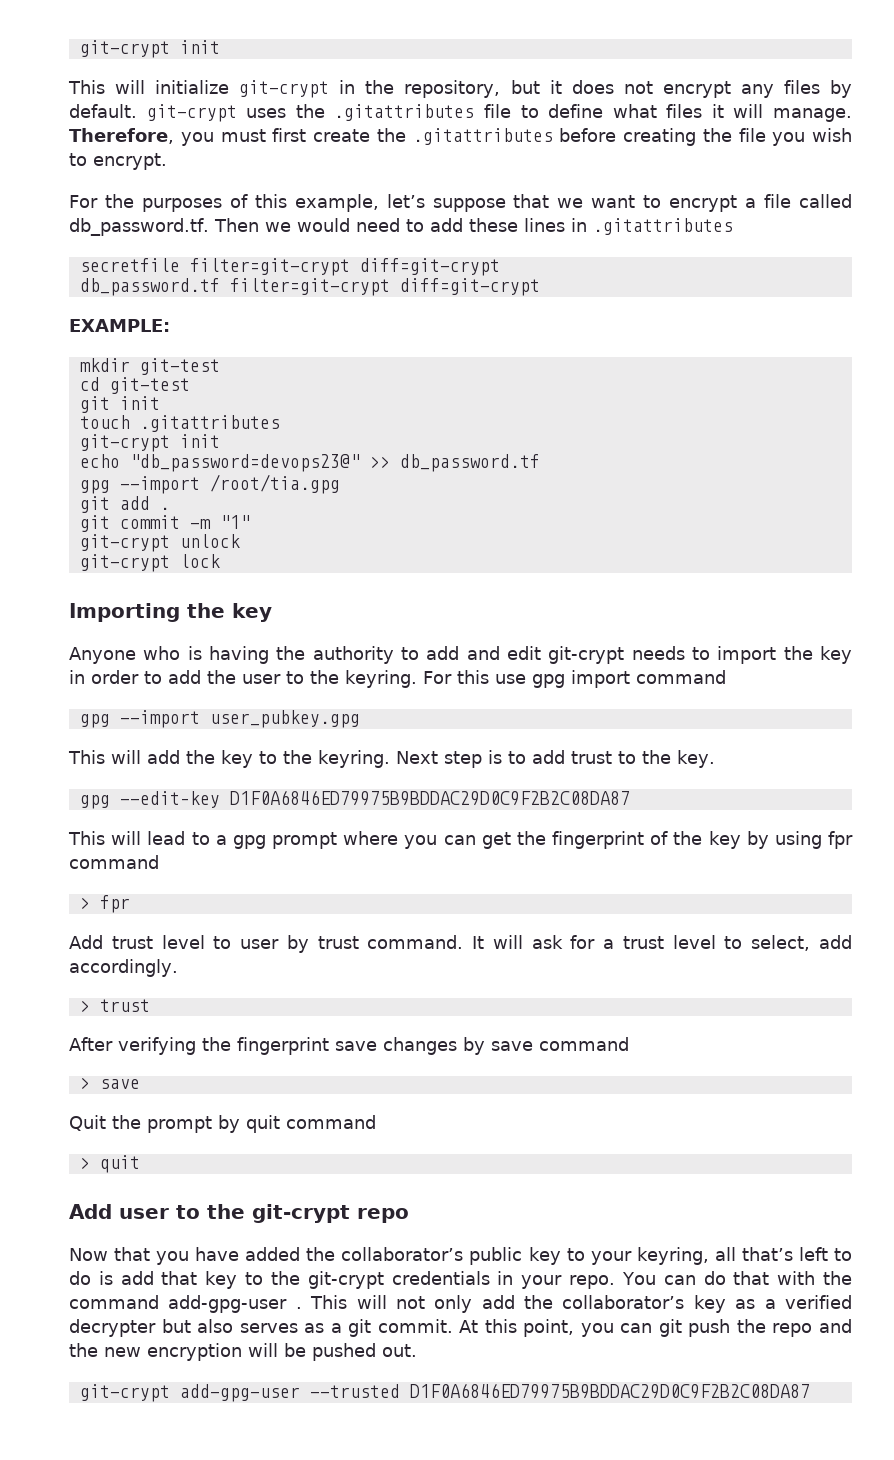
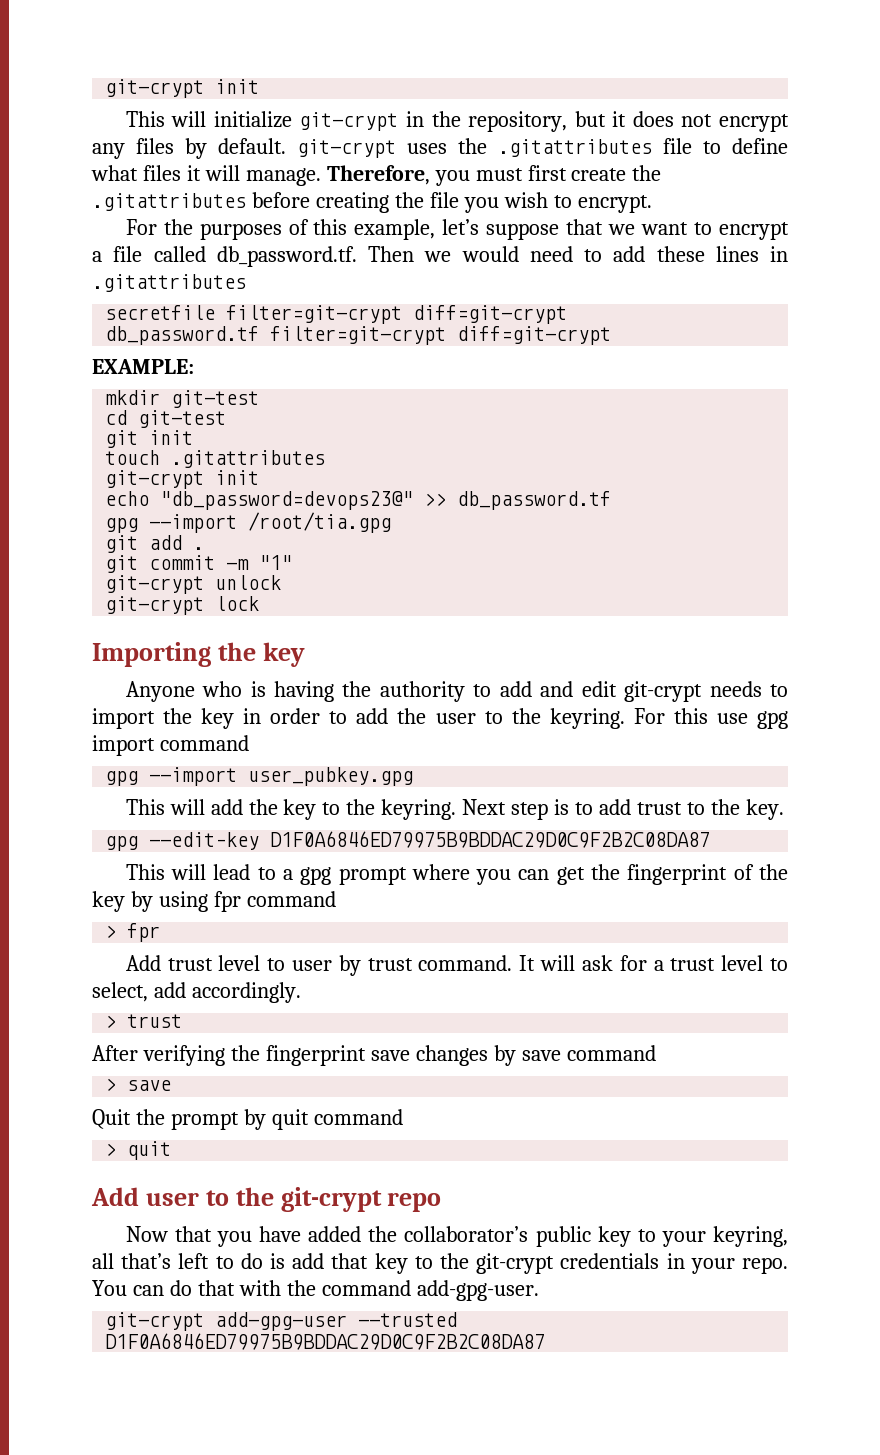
[168,1295,852,1313] [69,1319,852,1337] [69,1343,417,1361] add-gpg-user . This will not only add the collaborator’s key as a verified decrypter but also serves as a git commit. At this point, you can git push the repo and the new encryption will be pushed out. -> [416,1280,539,1301] add-gpg-user.

